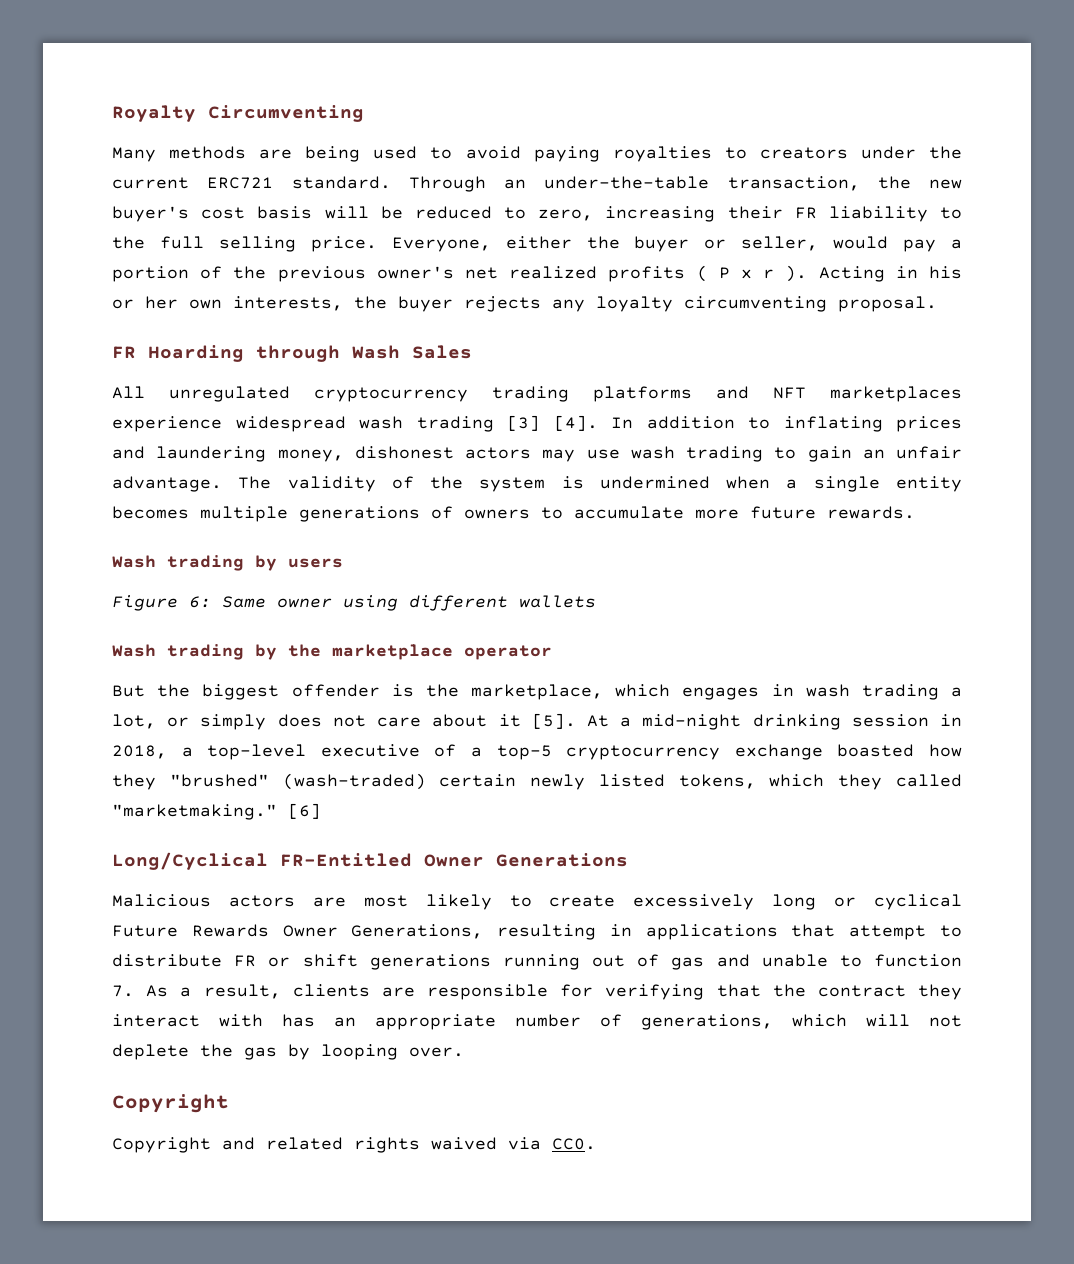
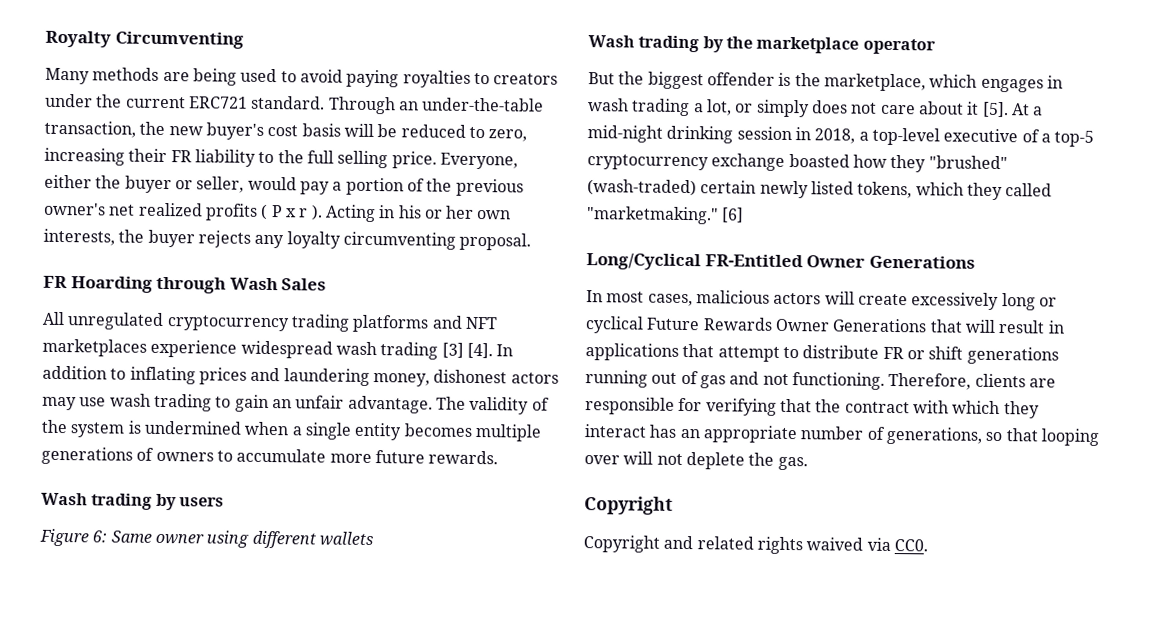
[112,894,532,910] Malicious actors are most likely to -> [586,290,855,307] In most cases, malicious actors will
[351,924,597,940] Generations, resulting -> [832,318,1046,334] Generations that will result
[761,954,962,967] [112,984,281,999] unable to function 7. As a result, -> [762,372,972,390] not functioning. Therefore,
(906, 991) none -> [912,400,1001,415] with which
[219,1014,263,1027] with -> (647, 431) none
[792,1014,962,1027] [112,1044,464,1060] which will not deplete the gas by looping over. -> [985,428,1099,446] [584,451,808,471] so that looping over will not deplete the gas.

